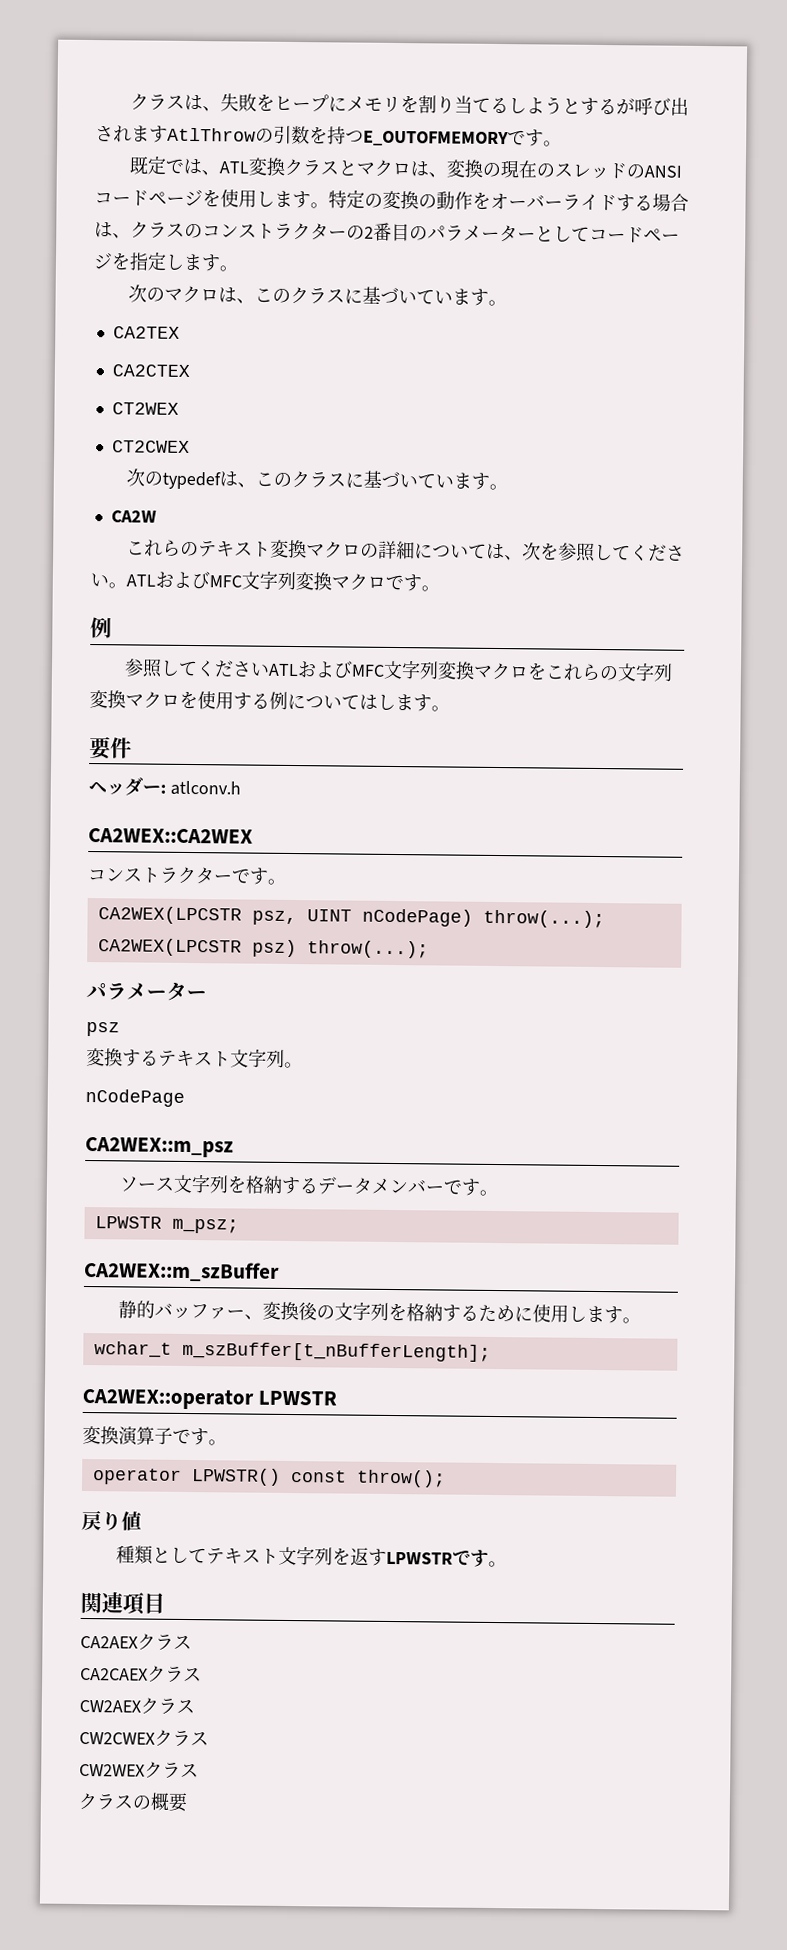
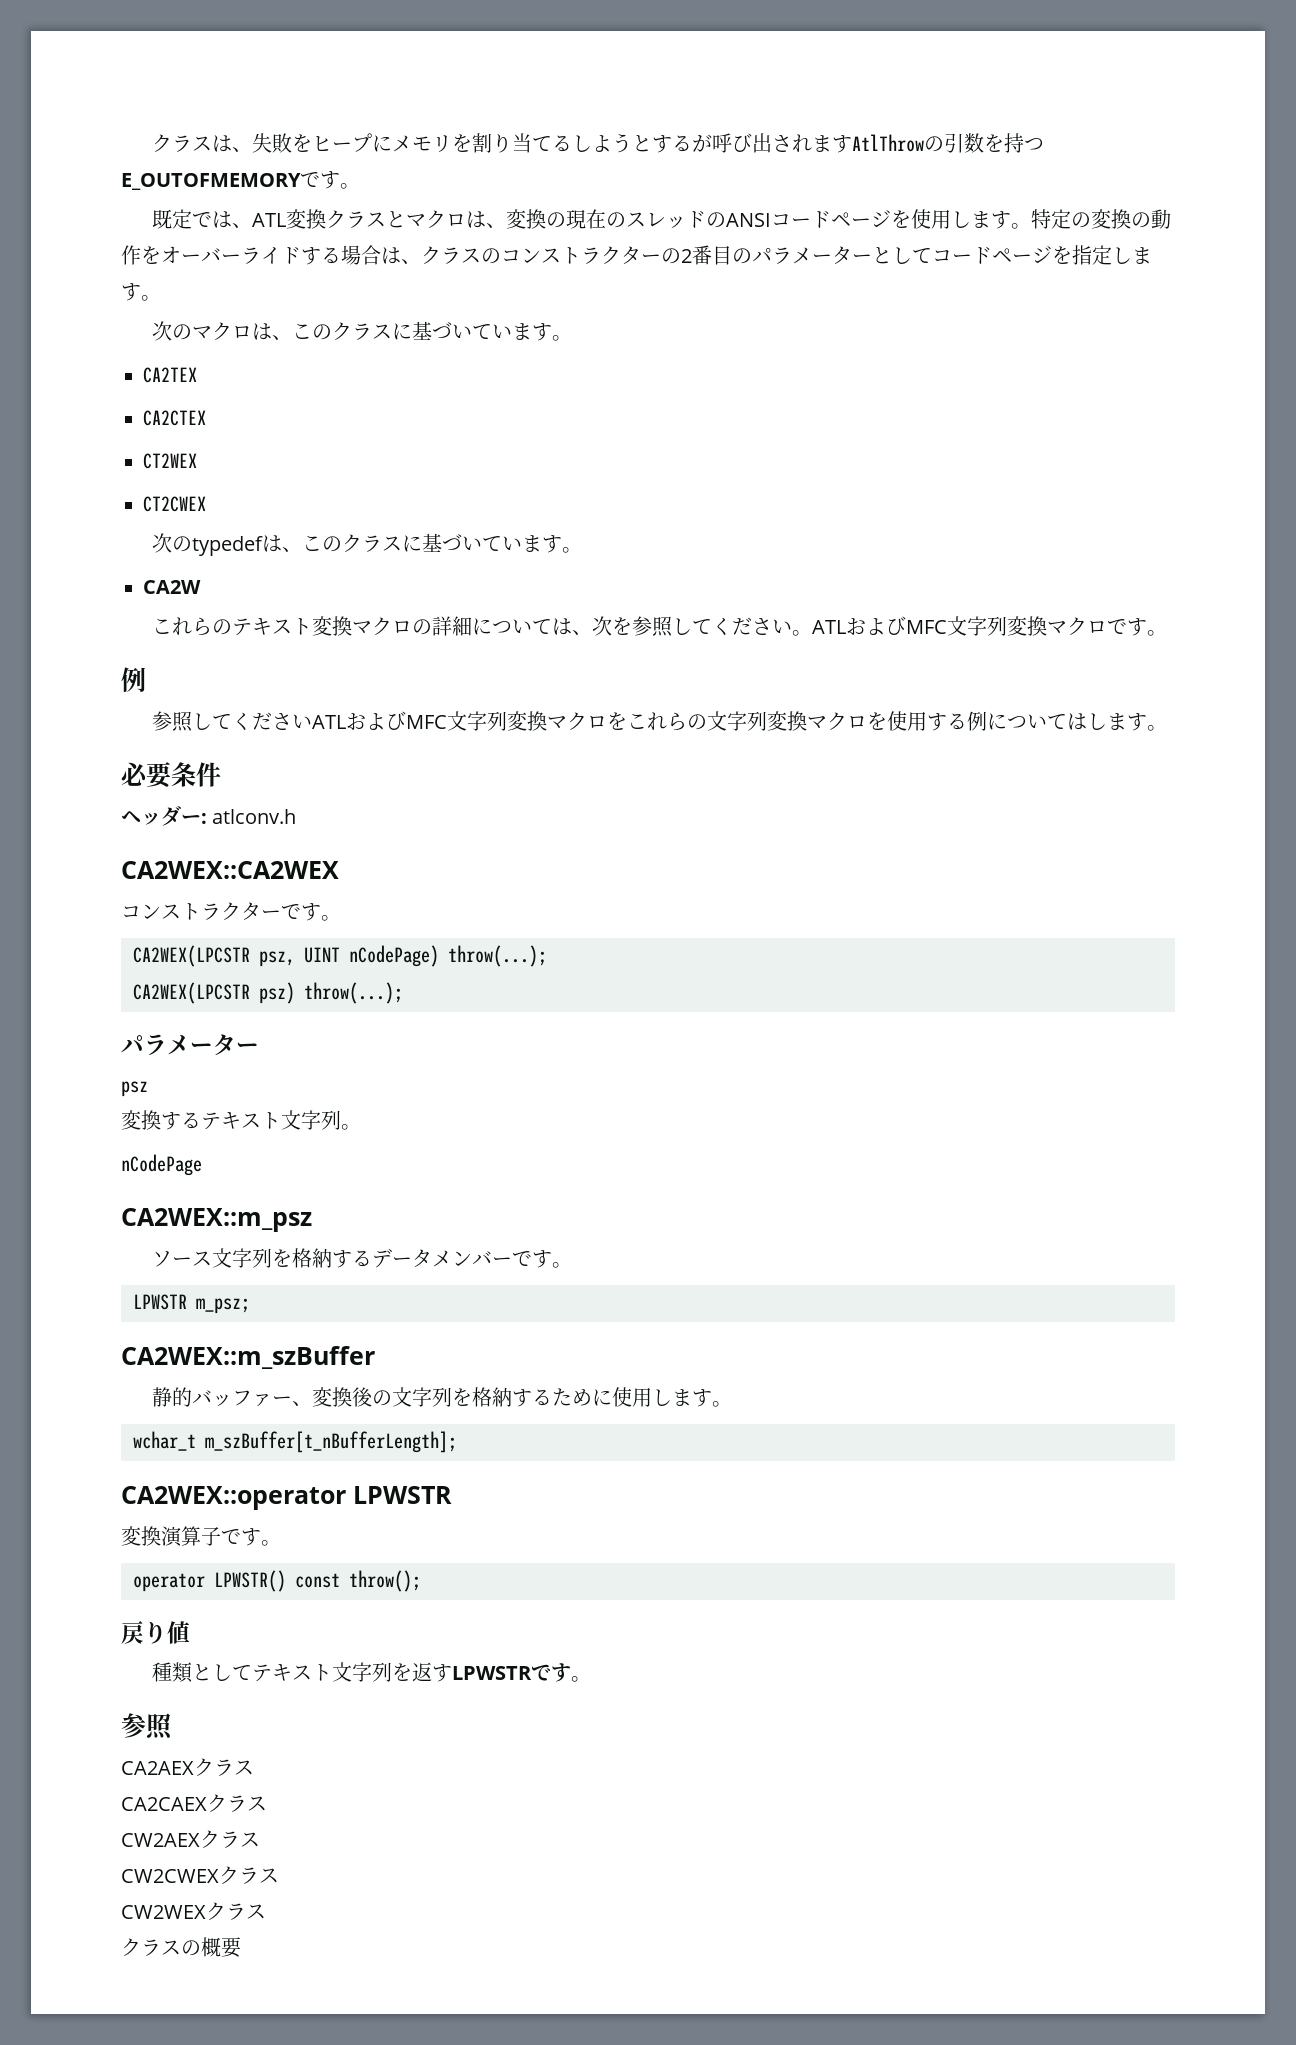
[89,736,112,760] 要 -> [121,762,196,788] 必要条
[80,1591,165,1615] 関連項目 -> [121,1713,173,1740] 参照

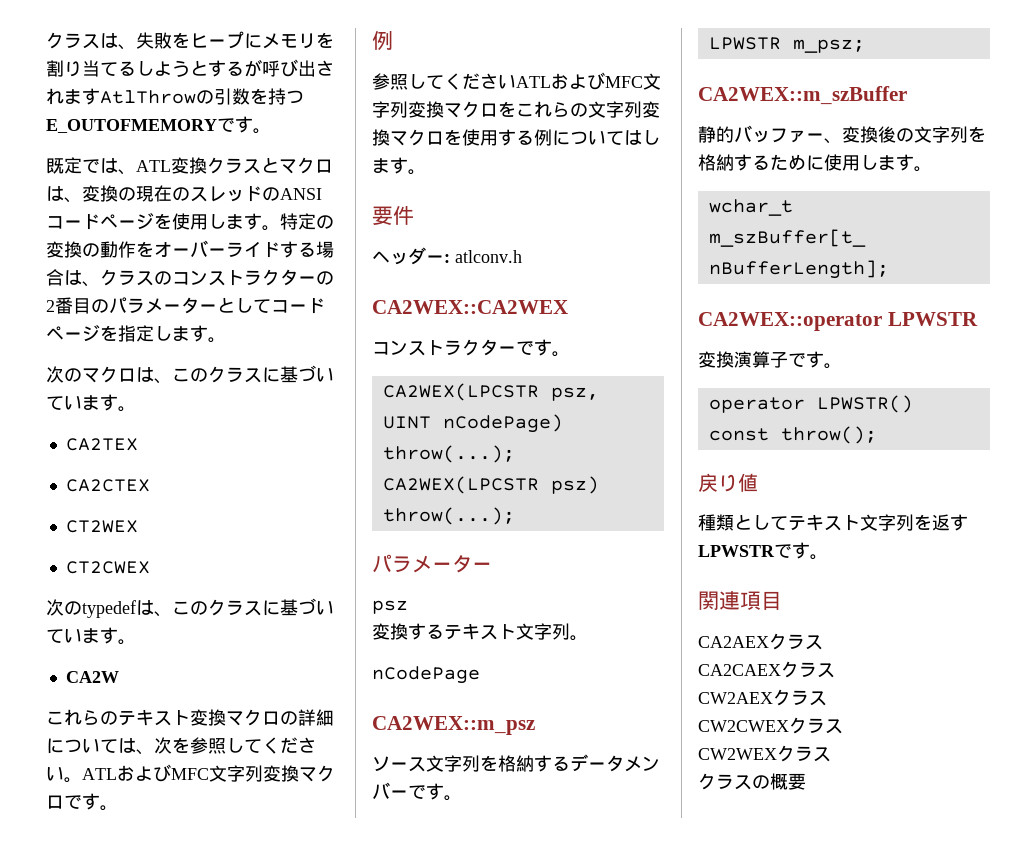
[121,762,196,788] 必要条 -> [372,206,393,225] 要
[121,1713,173,1740] 参照 -> [698,591,782,610] 関連項目

